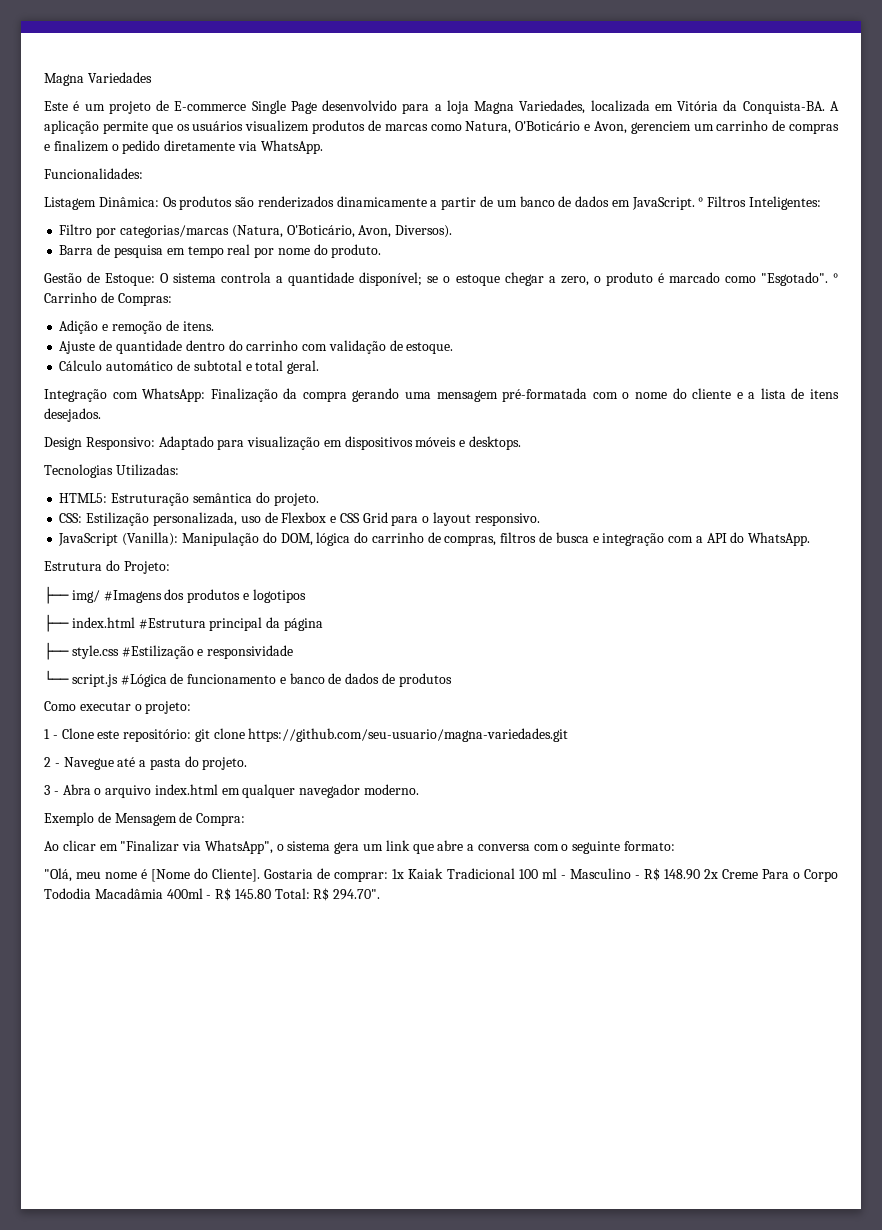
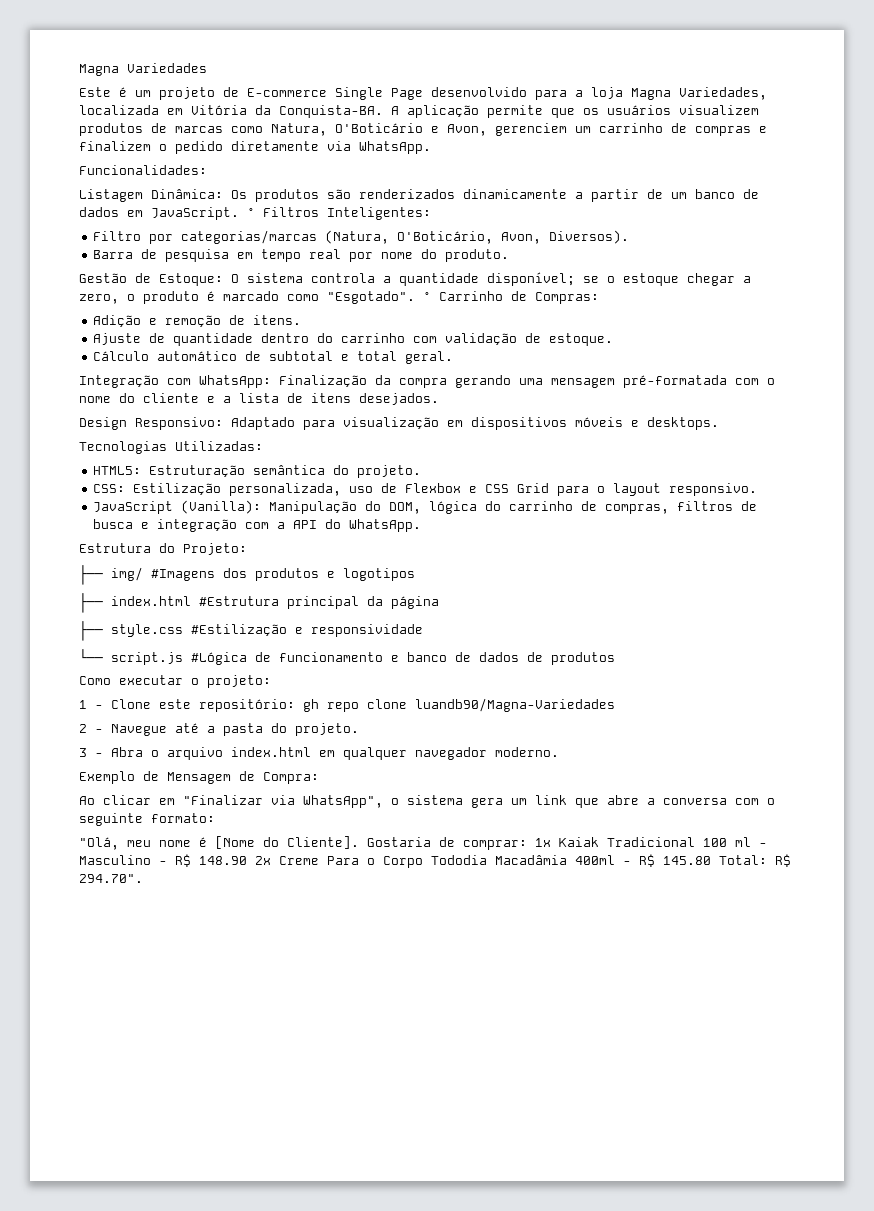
[194,728,569,742] git clone https://github.com/seu-usuario/magna-variedades.git -> [303,698,615,712] gh repo clone luandb90/Magna-Variedades

